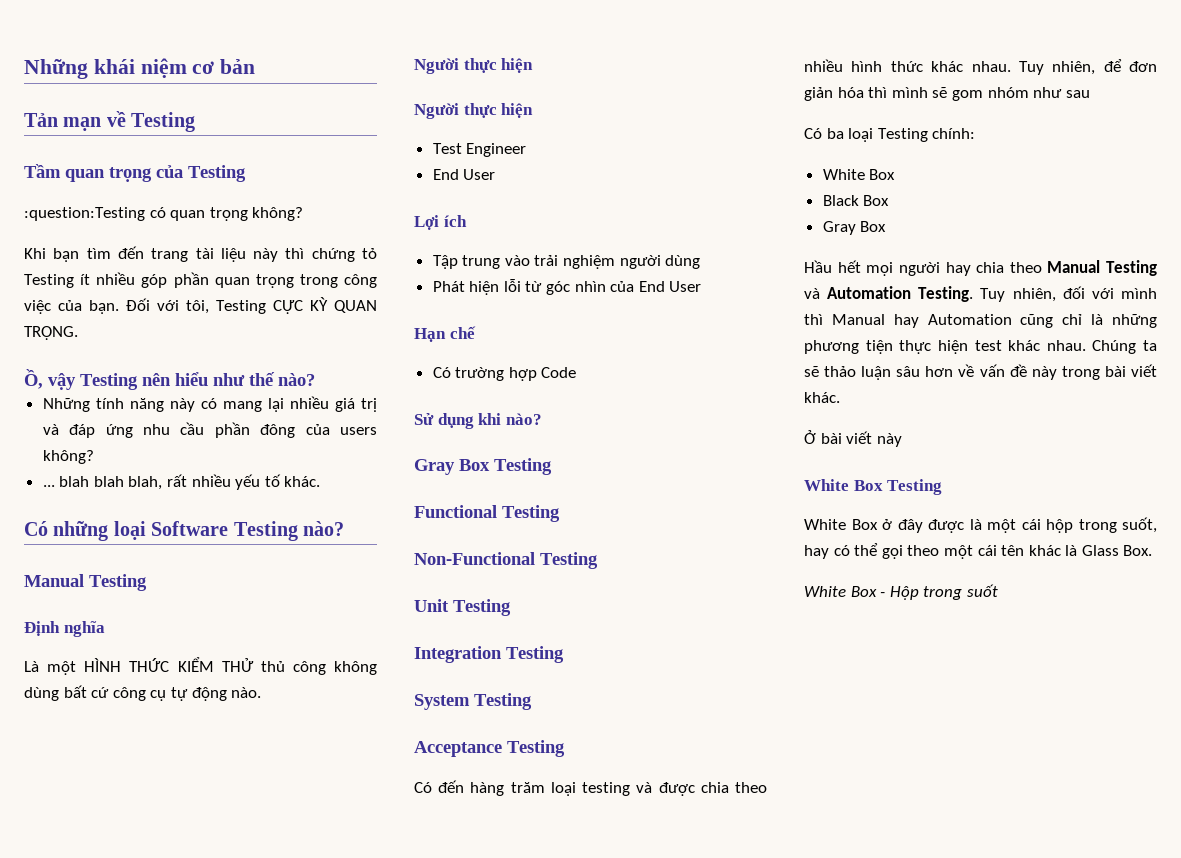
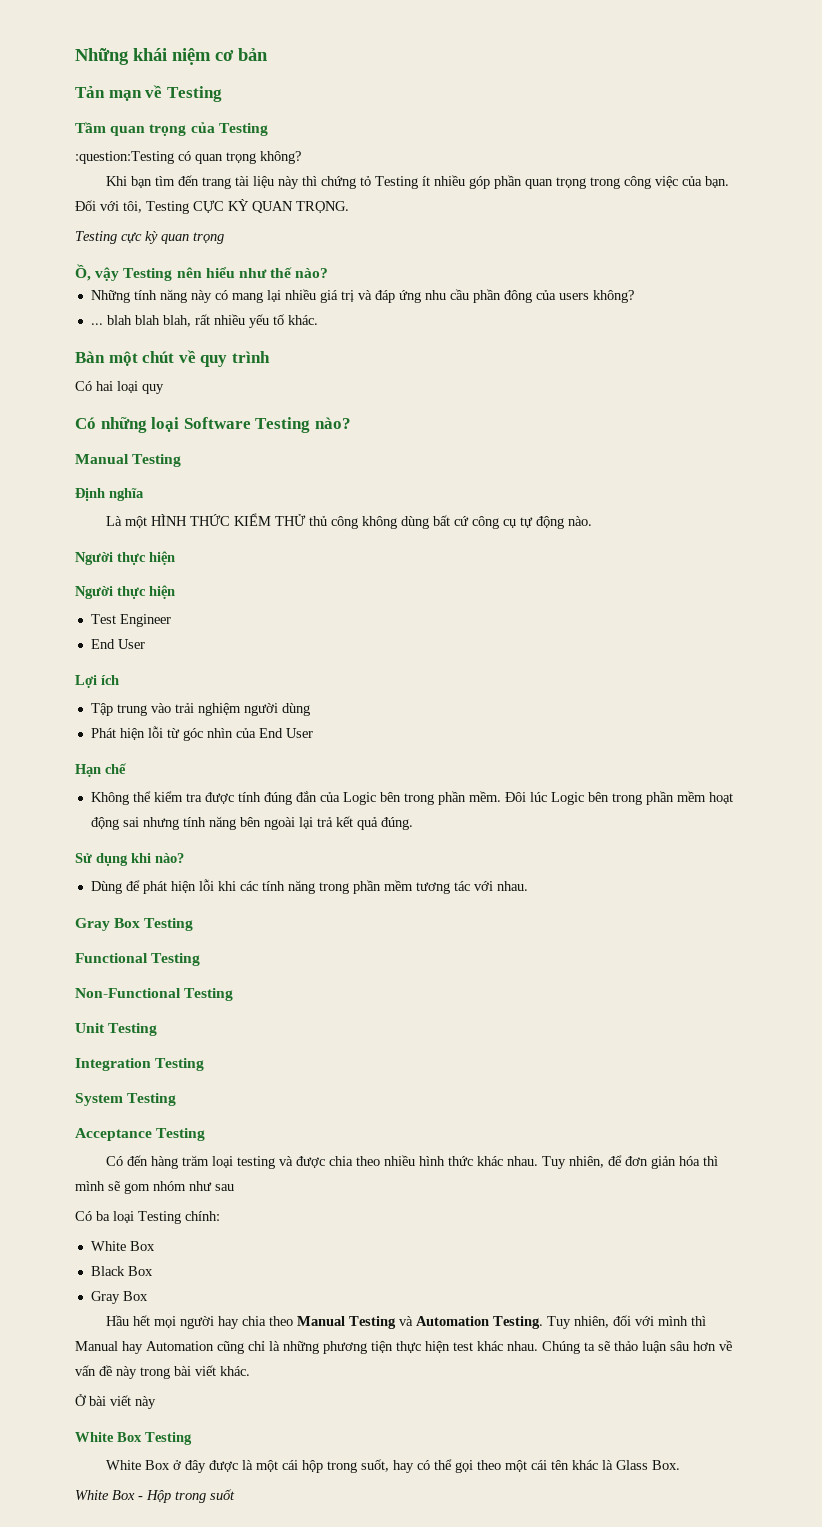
(78, 333) none -> [75,231,224,244] // Testing cực kỳ quan trọng
(321, 481) none -> [75,350,270,367] [75,381,164,394] // Bàn một chút về quy trình // Có hai loại quy
[432,367,577,381] [414,413,542,429] Có trường hợp Code // Sử dụng khi nào? -> [90,791,733,805] [90,816,413,830] [75,853,184,866] [90,879,528,894] Không thể kiểm tra được tính đúng đắn của Logic bên trong phần mềm. Đôi lúc Logic bên trong phần mềm hoạt động sai nhưng tính năng bên ngoài lại trả kết quả đúng. // Sử dụng khi nào? // Dùng để phát hiện lỗi khi các tính năng trong phần mềm tương tác với nhau.

